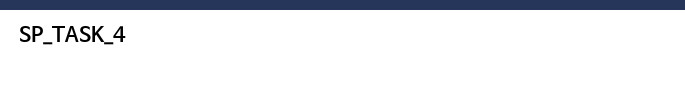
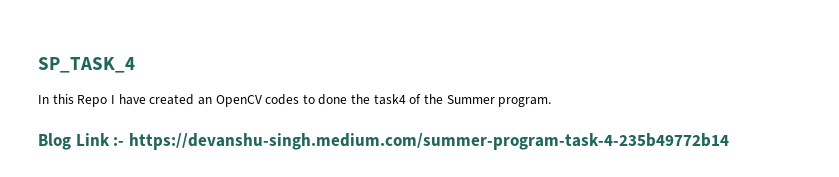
(126, 35) none -> [38,94,552,107] [38,133,729,150] // In this Repo I have created an OpenCV codes to done the task4 of the Summer program. // Blog Link :- https://devanshu-singh.medium.com/summer-program-task-4-235b49772b14

